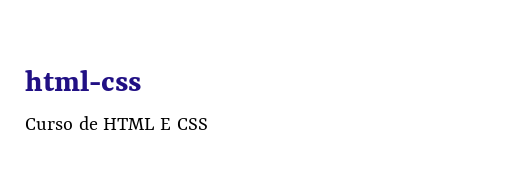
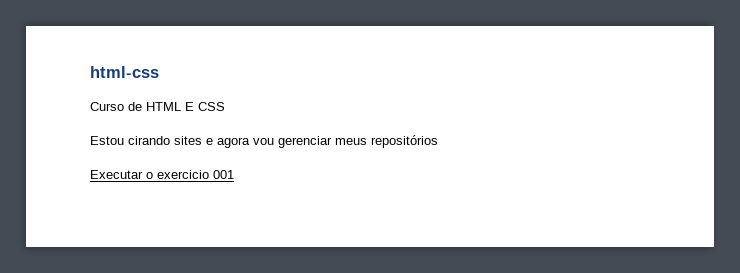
(208, 124) none -> [90,135,438,148] [90,170,234,179] // Estou cirando sites e agora vou gerenciar meus repositórios // Executar o exercicio 001

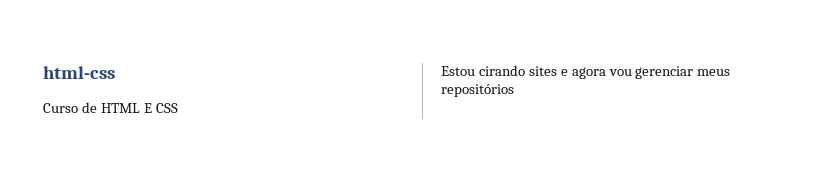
[90,170,234,179] // Executar o exercicio 001 -> (514, 90) none

